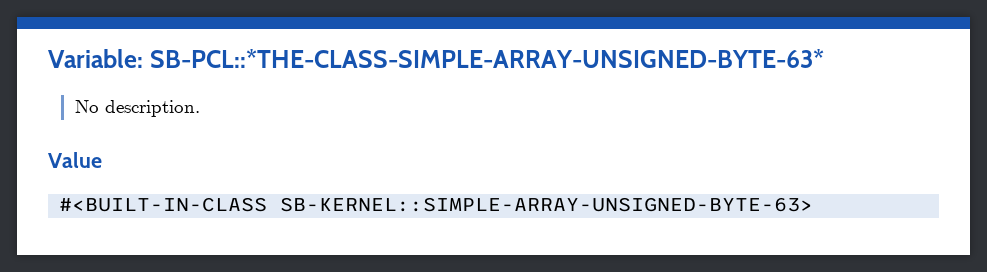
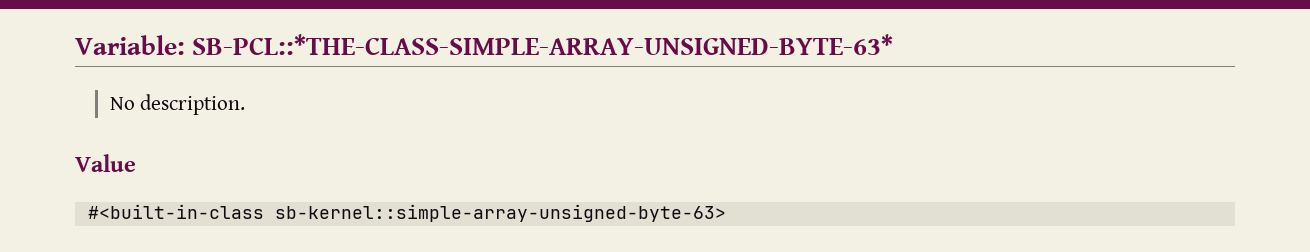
[59,197,814,212] #<BUILT-IN-CLASS SB-KERNEL::SIMPLE-ARRAY-UNSIGNED-BYTE-63> -> [87,204,726,222] #<built-in-class sb-kernel::simple-array-unsigned-byte-63>

